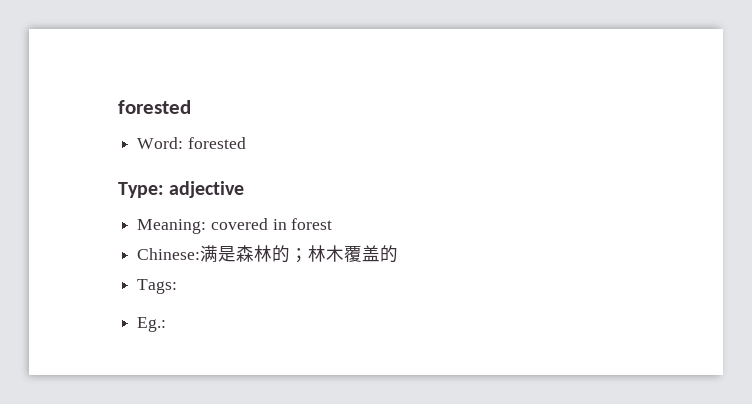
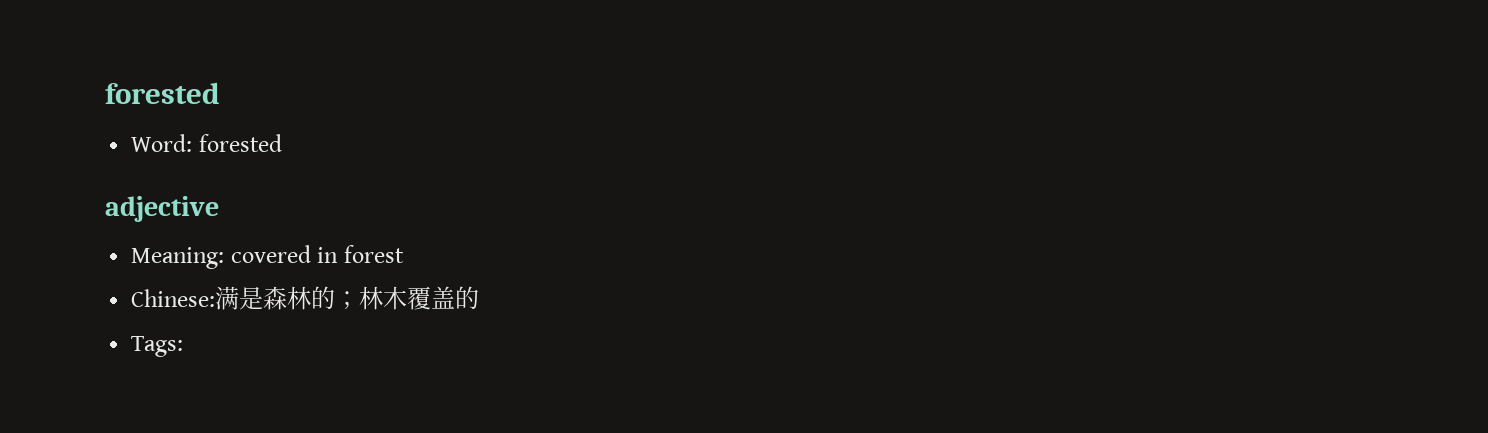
[118,182,164,198] Type: -> (282, 143) none
[137,317,167,332] // Eg.: -> (184, 346) none

